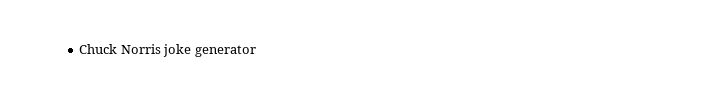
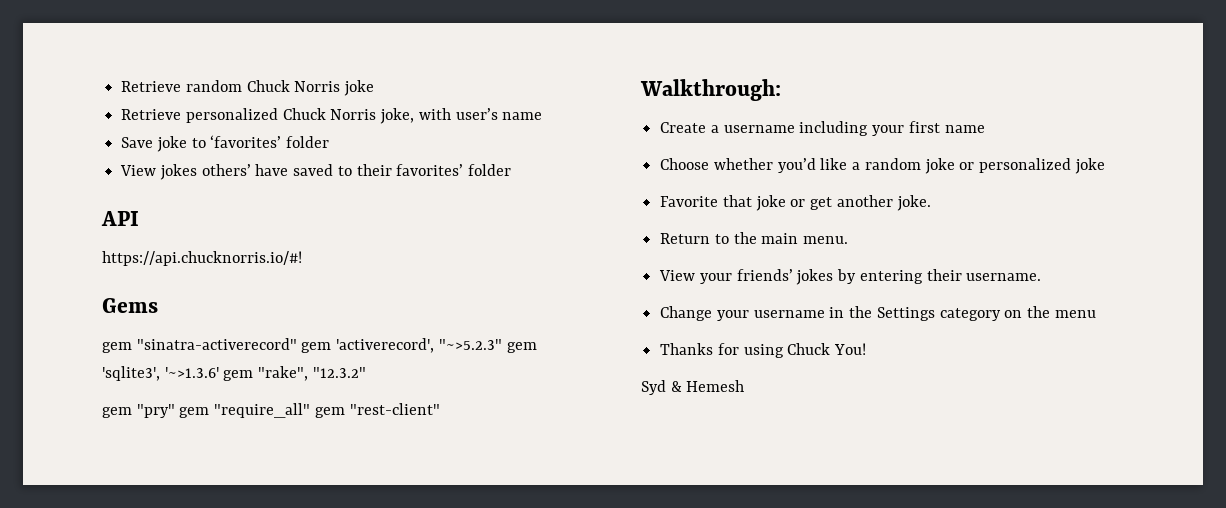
(79, 49) none -> [121,80,242,92] Retrieve random
[194,45,256,57] generator -> [121,108,543,124] [121,135,330,152] [120,164,512,180] [101,211,139,226] [102,251,302,266] [102,298,158,313] [102,338,537,353] [102,366,366,381] [102,403,440,418] [640,79,781,101] [660,121,985,136] [660,158,1105,174] [660,195,931,211] [660,232,849,244] [659,269,1042,285] [660,306,1096,321] [660,343,867,358] [641,380,745,395] // Retrieve personalized Chuck Norris joke, with user’s name // Save joke to ‘favorites’ folder // View jokes others’ have saved to their favorites’ folder // API // https://api.chucknorris.io/#! // Gems // gem "sinatra-activerecord" gem 'activerecord', "~>5.2.3" gem 'sqlite3', '~>1.3.6' gem "rake", "12.3.2" // gem "pry" gem "require_all" gem "rest-client" // Walkthrough: // Create a username including your first name // Choose whether you’d like a random joke or personalized joke // Favorite that joke or get another joke. // Return to the main menu. // View your friends’ jokes by entering their username. // Change your username in the Settings category on the menu // Thanks for using Chuck You! // Syd & Hemesh

